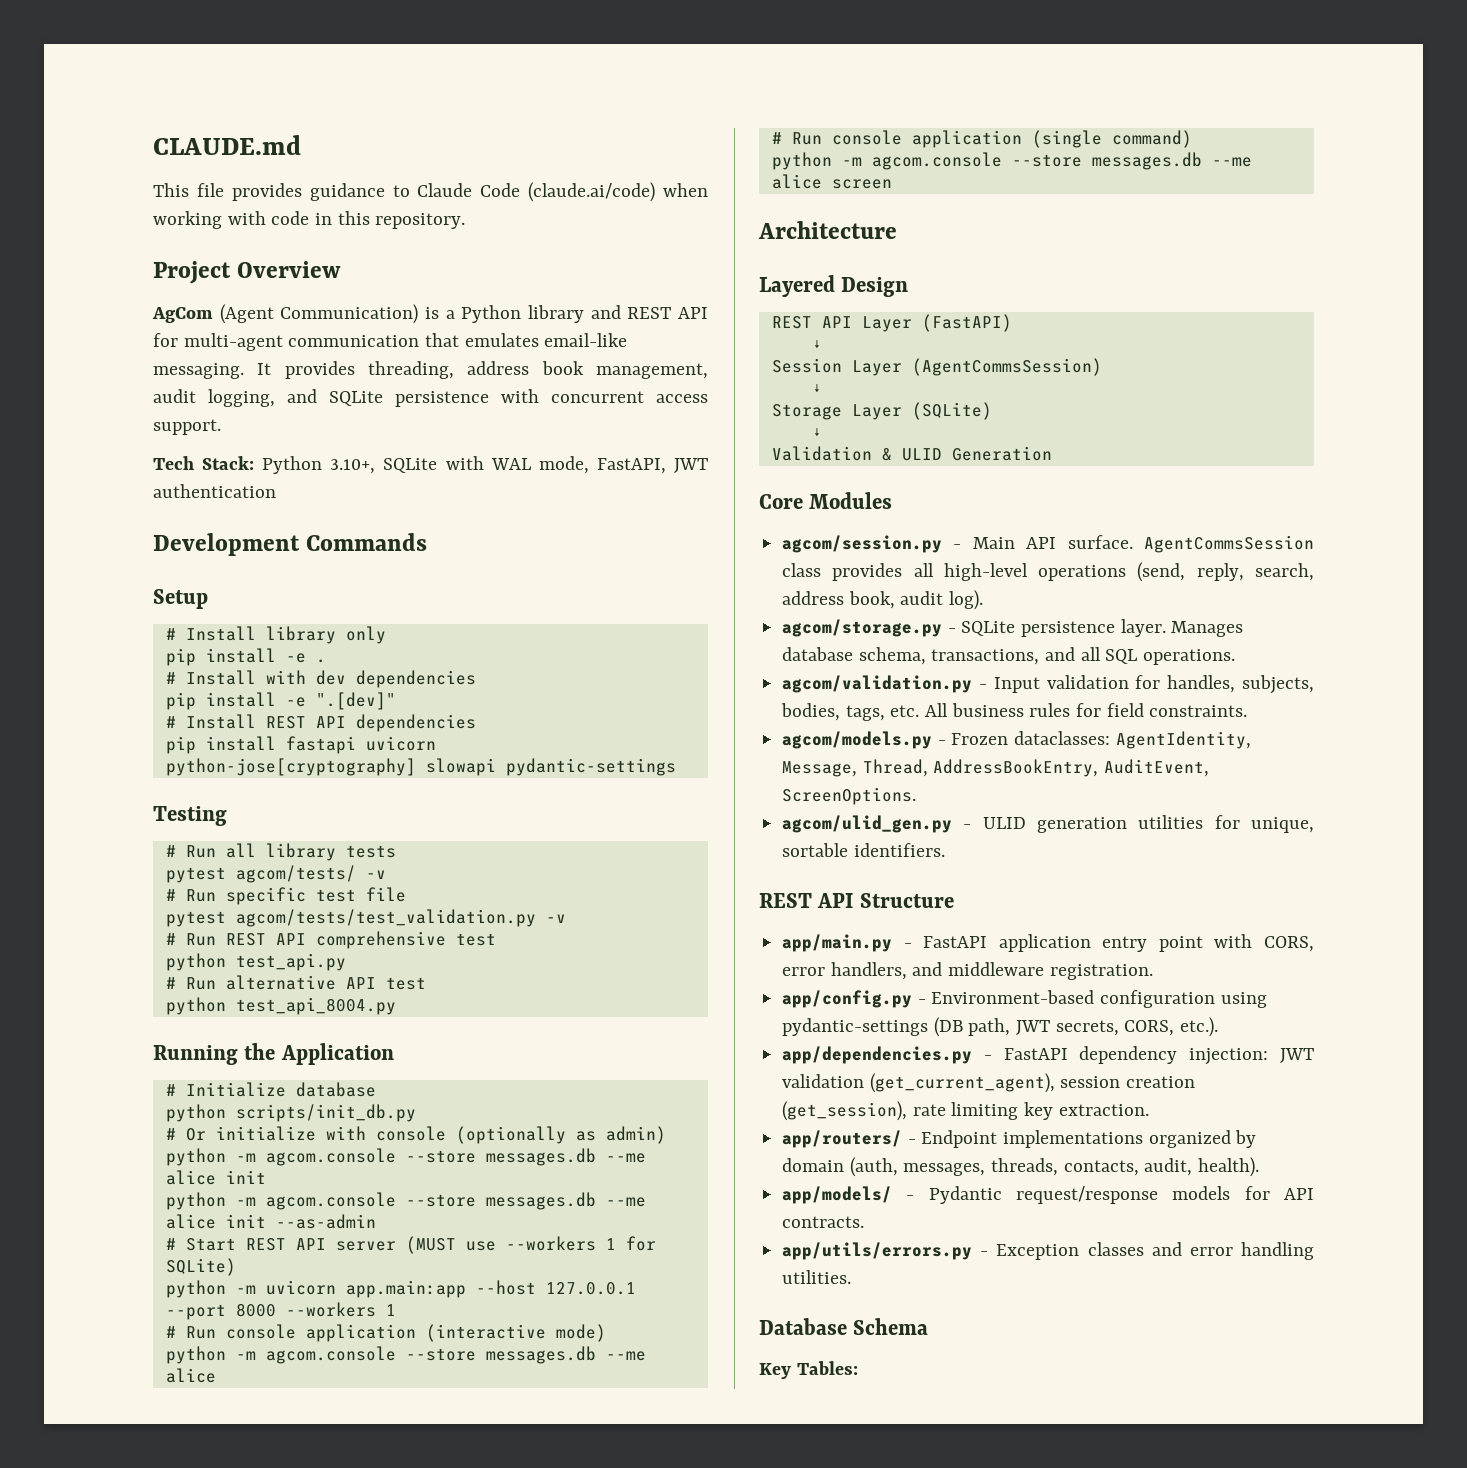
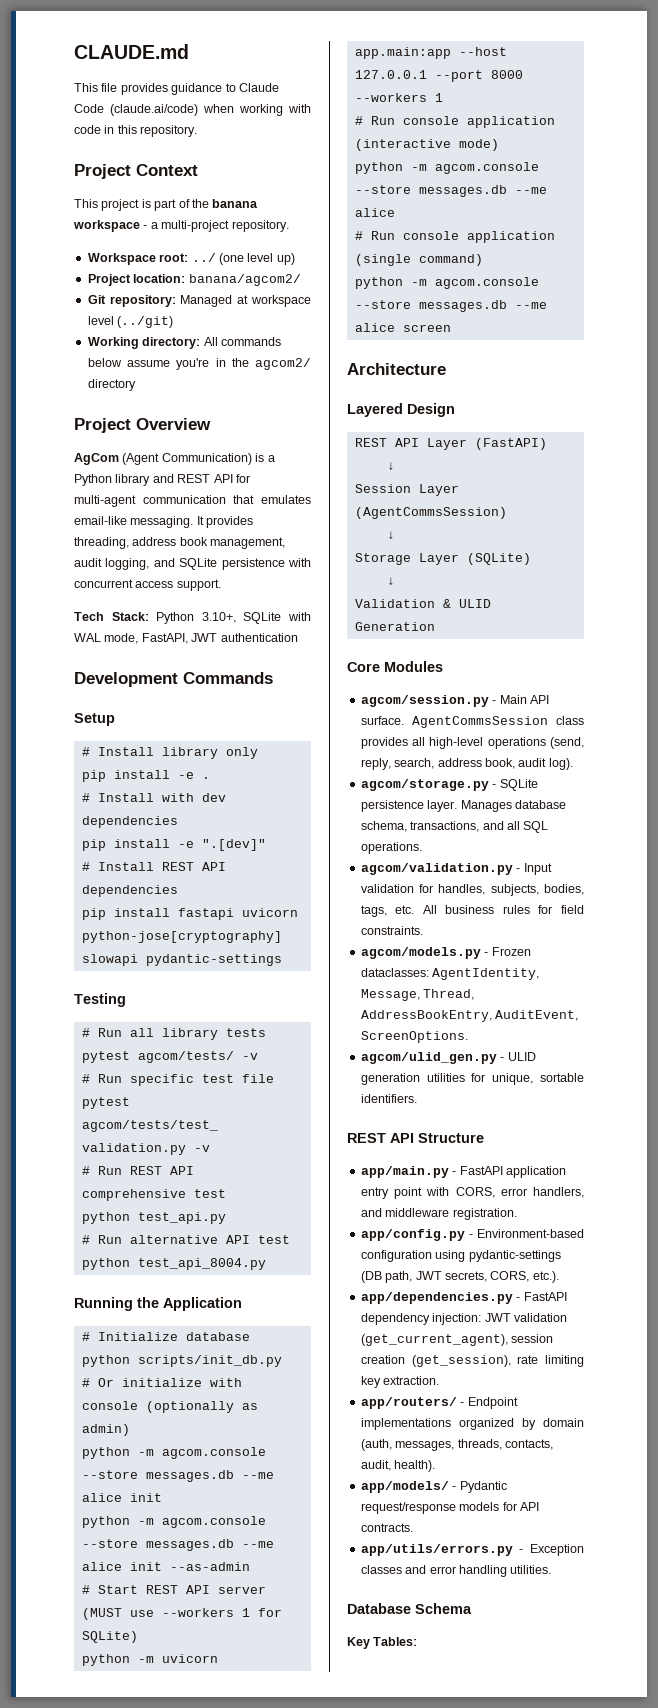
(466, 221) none -> [74,164,198,179] [74,199,259,211] [73,220,289,232] [87,253,295,265] [87,274,301,286] [87,295,311,307] [87,316,174,328] [87,337,281,349] [87,358,311,370] [87,379,136,391] // Project Context // This project is part of the banana workspace - a multi-project repository. // Workspace root: ../ (one level up) // Project location: banana/agcom2/ // Git repository: Managed at workspace level (../git) // Working directory: All commands below assume you're in the agcom2/ directory

